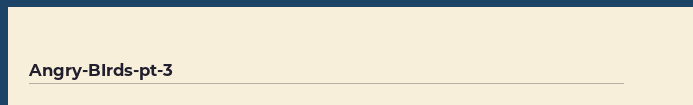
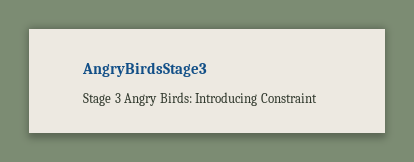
[28,63,173,80] Angry-BIrds-pt-3 -> [82,62,207,77] [83,92,317,106] AngryBirdsStage3 // Stage 3 Angry Birds: Introducing Constraint

